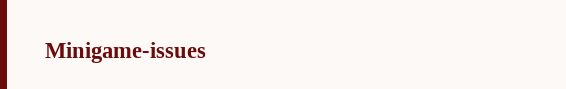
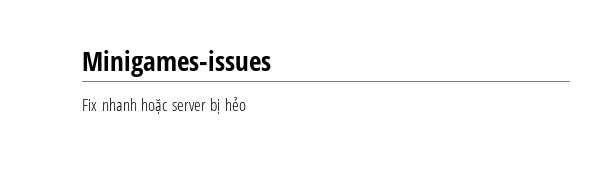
[45,42,206,63] Minigame-issues -> [82,50,271,77] [82,97,246,114] Minigames-issues // Fix nhanh hoặc server bị hẻo

